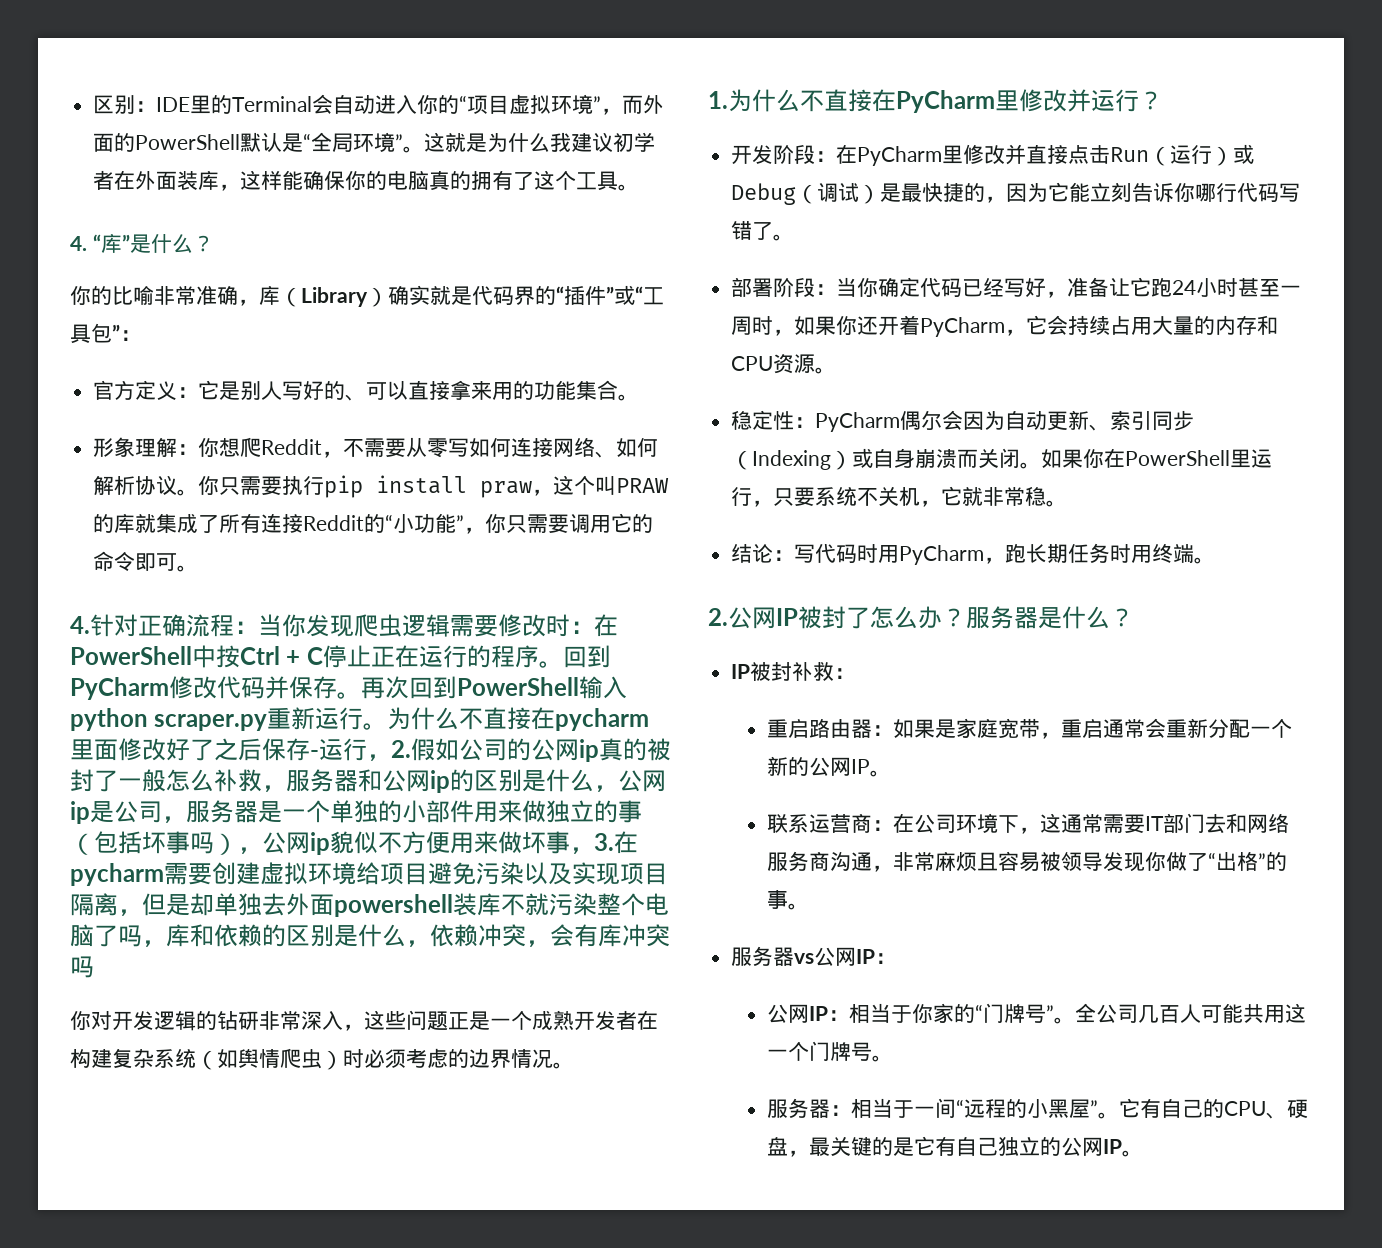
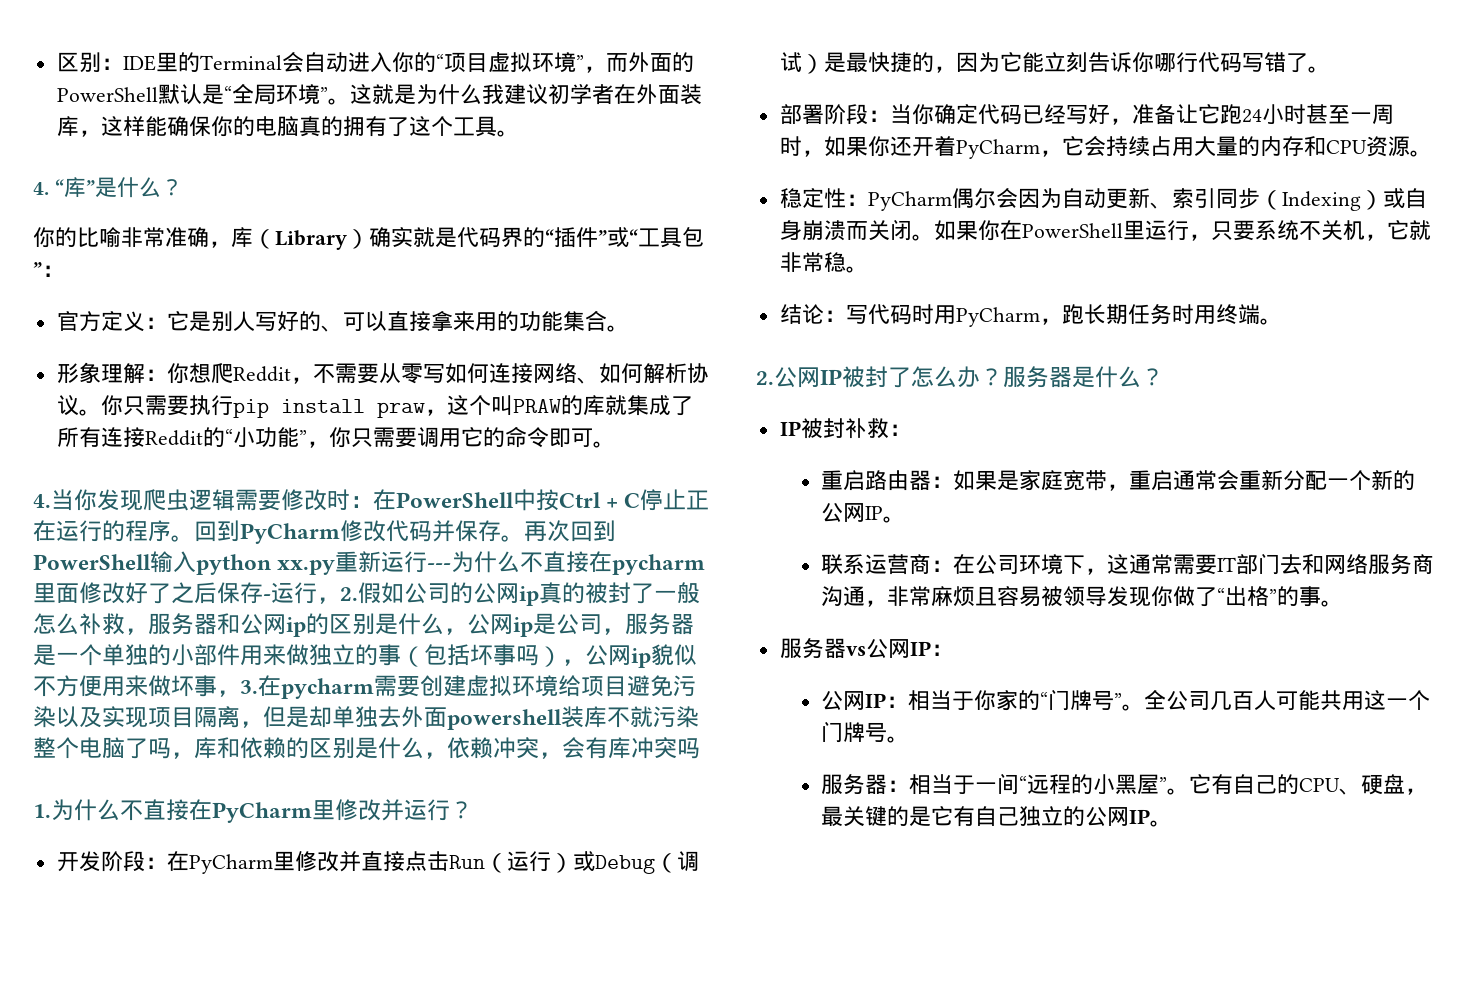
[90,614,258,637] 针对正确流程： -> (51, 501) none
[154,714,268,731] scraper.py -> [277,560,336,575] xx.py
[363,723,388,730] 。 -> [427,563,452,570] ---
[70,1010,658,1031] [70,1048,574,1070] // 你对开发逻辑的钻研非常深入，这些问题正是一个成熟开发者在构建复杂系统（如舆情爬虫）时必须考虑的边界情况。 -> (700, 748) none

